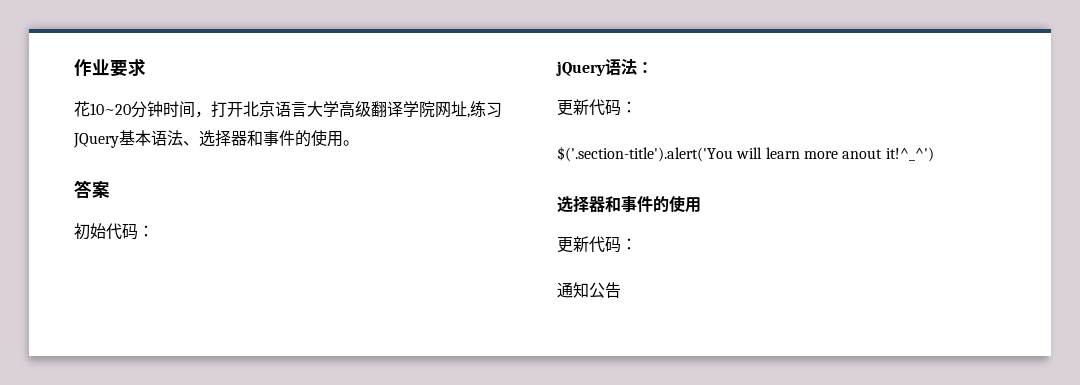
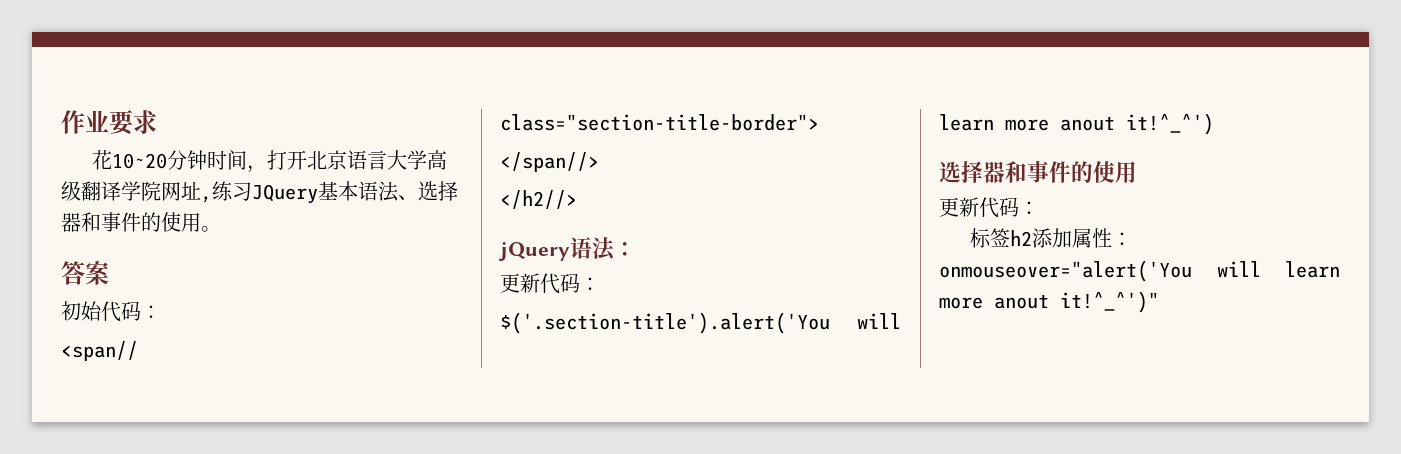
(154, 231) none -> [61,341,138,361] [500,114,819,131] [500,152,599,172] [500,190,577,209] // <span// class="section-title-border"> // </span//> // </h2//>
[557,282,621,298] 通知公告 -> [969,228,1132,248] [939,260,1340,282] [939,291,1159,313] 标签h2添加属性：onmouseover="alert('You will learn more anout it!^_^')"

